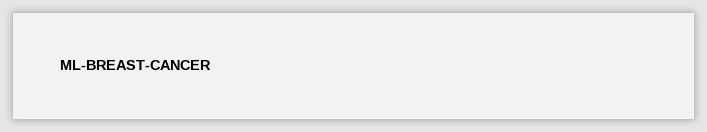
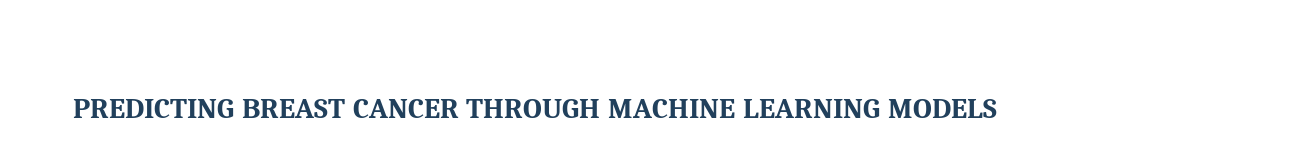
[60,60,211,70] ML-BREAST-CANCER -> [73,99,997,118] PREDICTING BREAST CANCER THROUGH MACHINE LEARNING MODELS

